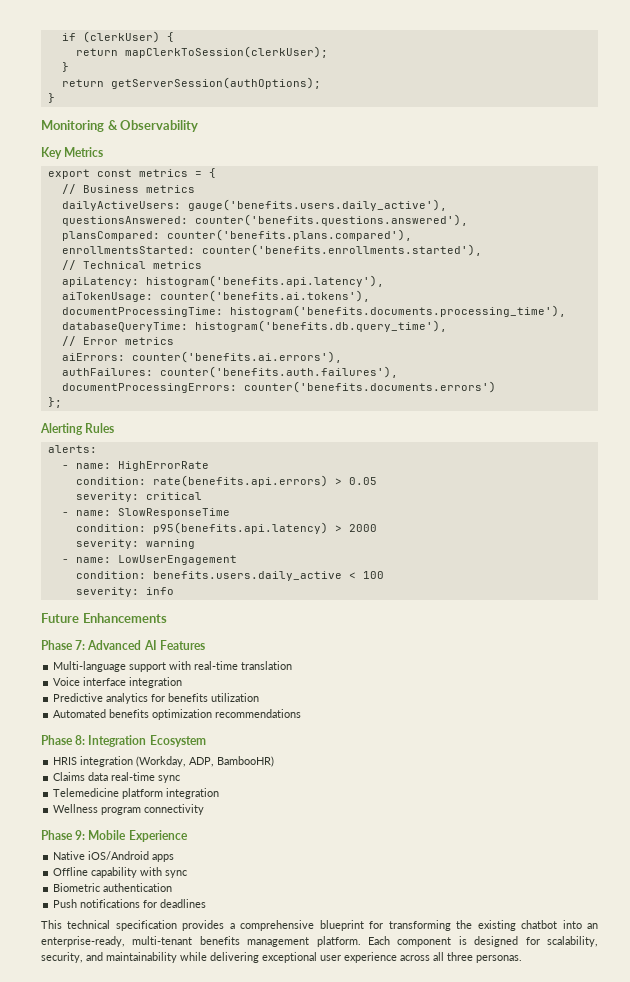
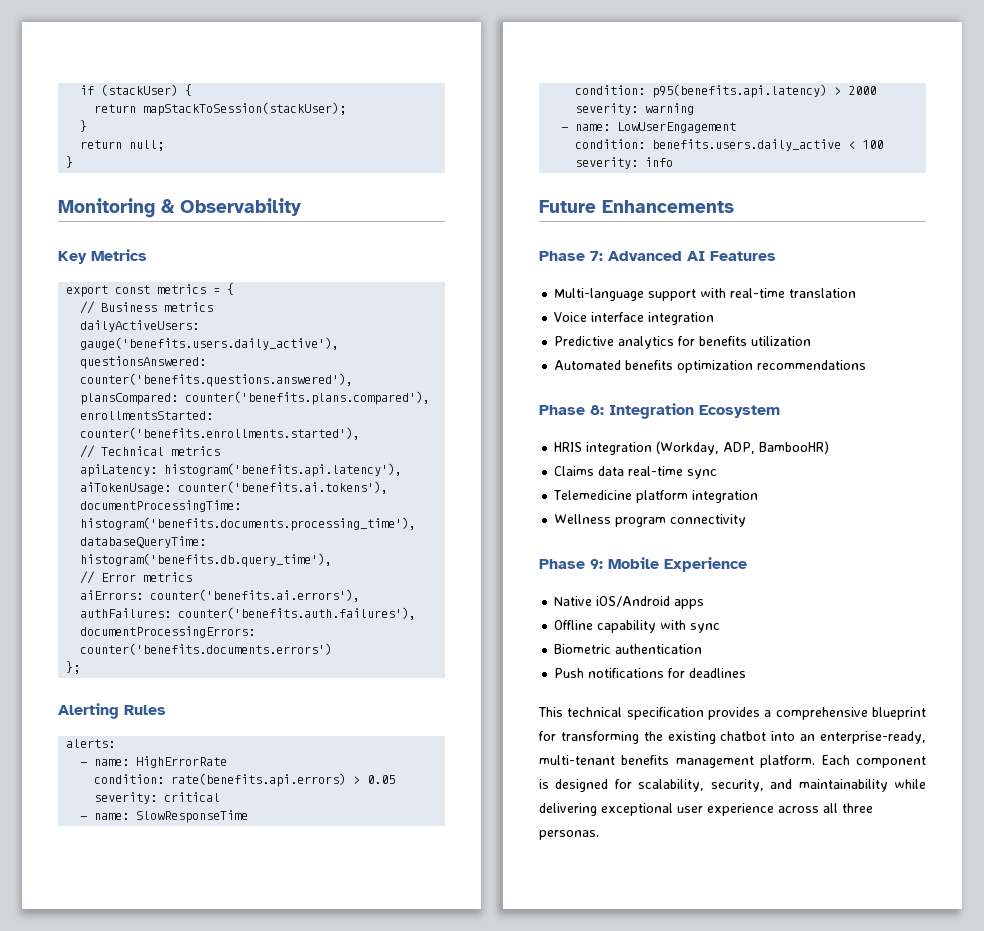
[82,31,160,43] (clerkUser) -> [101,84,179,96] (stackUser)
[124,46,328,58] mapClerkToSession(clerkUser); -> [143,102,347,116] mapStackToSession(stackUser);
[110,77,321,89] getServerSession(authOptions); -> [129,140,165,151] null;

